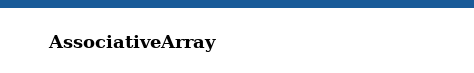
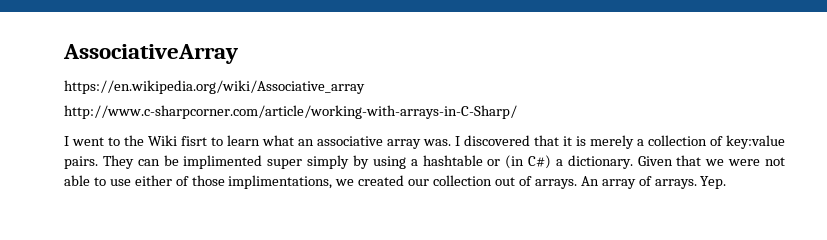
(216, 43) none -> [64,80,365,94] [64,105,517,119] [64,135,785,149] [64,155,786,169] [64,175,727,189] // https://en.wikipedia.org/wiki/Associative_array // http://www.c-sharpcorner.com/article/working-with-arrays-in-C-Sharp/ // I went to the Wiki fisrt to learn what an associative array was. I discovered that it is merely a collection of key:value pairs. They can be implimented super simply by using a hashtable or (in C#) a dictionary. Given that we were not able to use either of those implimentations, we created our collection out of arrays. An array of arrays. Yep.

